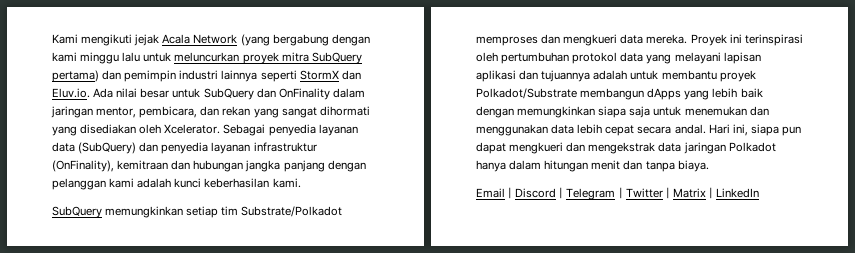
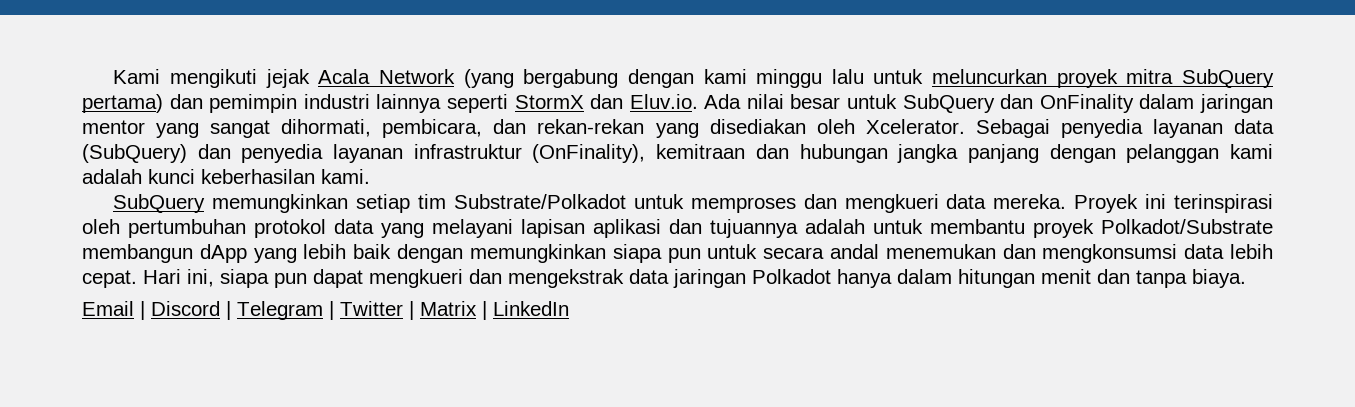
[96,106,370,118] mentor, pembicara, dan rekan yang sangat dihormati -> [82,119,645,138] mentor yang sangat dihormati, pembicara, dan rekan-rekan
(343, 211) none -> [633,194,684,209] untuk
[647,88,682,100] dApps -> [199,244,247,263] dApp
[629,106,682,118] saja untuk -> [667,244,879,263] pun untuk secara andal
[476,124,548,136] menggunakan -> [1042,244,1178,263] mengkonsumsi
[605,124,706,136] cepat secara andal. -> [82,270,137,288] cepat.

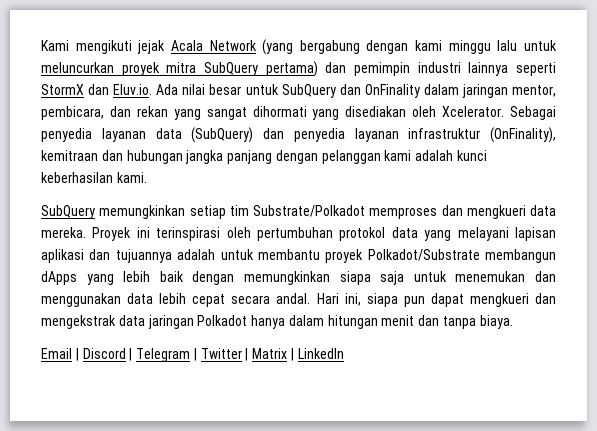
[82,119,645,138] mentor yang sangat dihormati, pembicara, dan rekan-rekan -> [511,85,556,97] [41,106,307,120] mentor, pembicara, dan rekan yang sangat dihormati
[633,194,684,209] untuk -> (365, 211) none
[199,244,247,263] dApp -> [41,271,77,285] dApps
[667,244,879,263] pun untuk secara andal -> [380,271,447,285] saja untuk
[1042,244,1178,263] mengkonsumsi -> [41,293,121,307] menggunakan
[82,270,137,288] cepat. -> [192,293,311,307] cepat secara andal.

